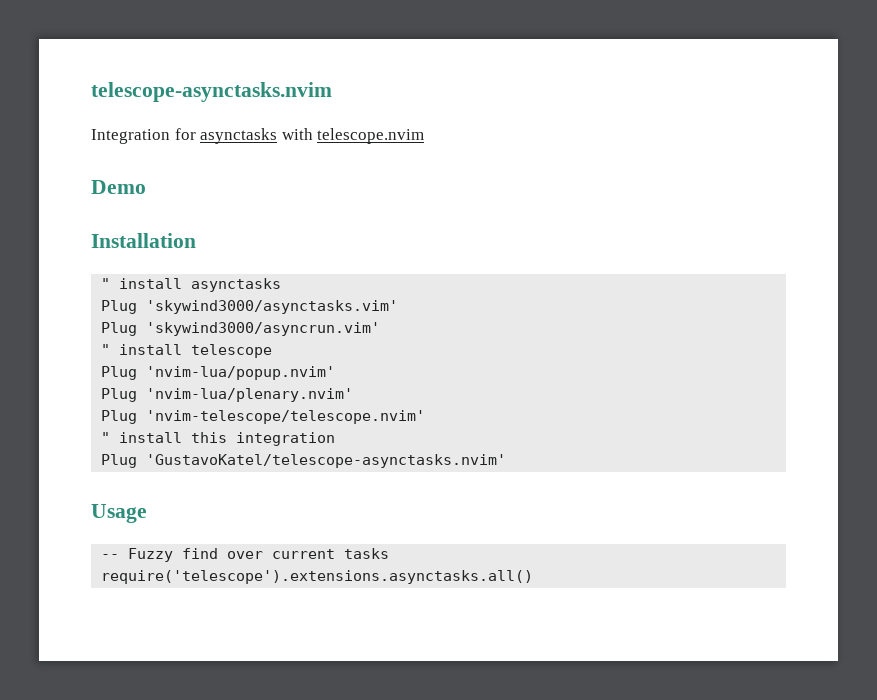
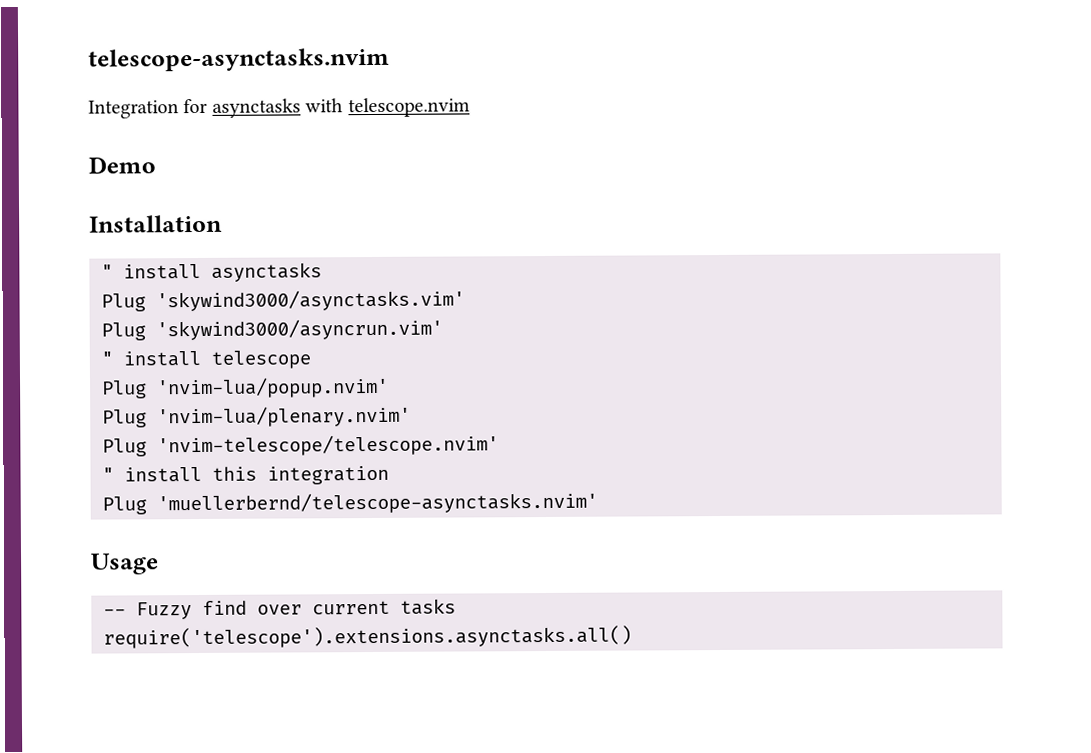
[146,454,507,468] 'GustavoKatel/telescope-asynctasks.nvim' -> [157,491,598,515] 'muellerbernd/telescope-asynctasks.nvim'

